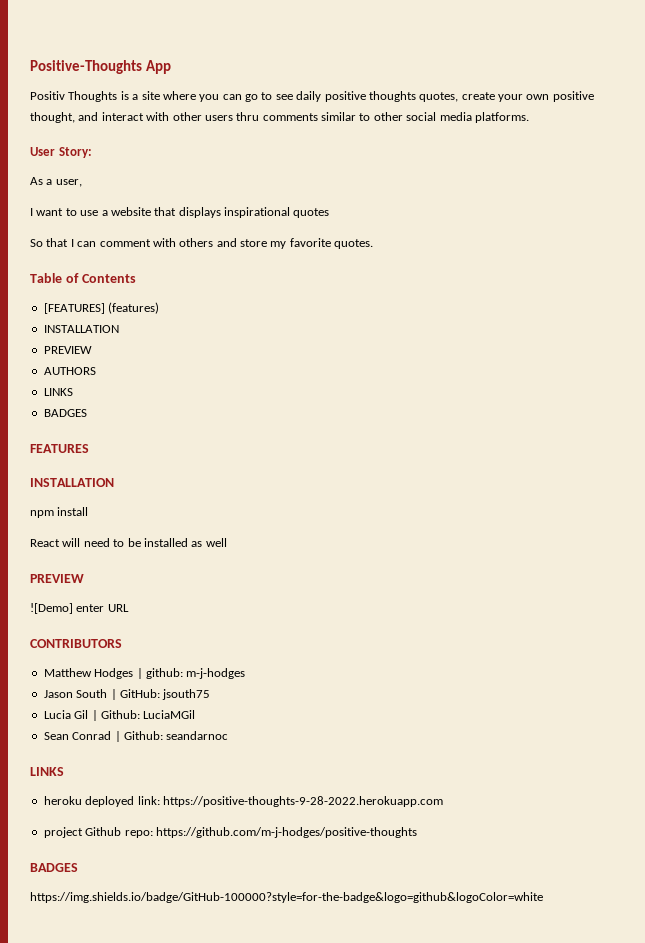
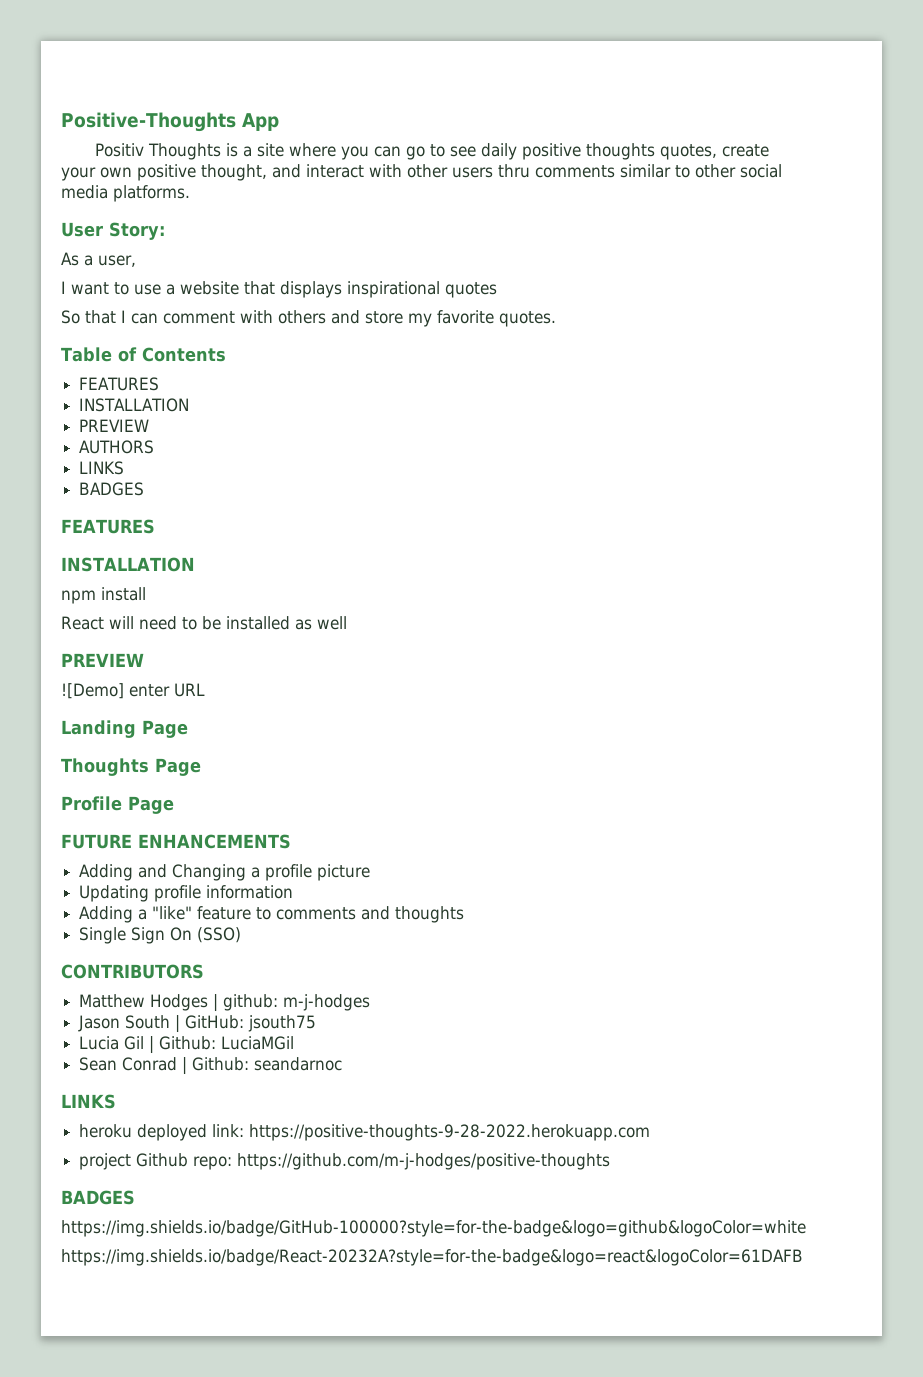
[43,302,160,314] [FEATURES] (features) -> [79,377,160,391] FEATURES
(129, 608) none -> [61,720,188,738] [61,758,201,776] [61,796,174,814] [61,834,291,849] [79,864,371,881] [79,885,294,902] [79,906,465,923] [79,927,242,944] // Landing Page // Thoughts Page // Profile Page // FUTURE ENHANCEMENTS // Adding and Changing a profile picture // Updating profile information // Adding a "like" feature to comments and thoughts // Single Sign On (SSO)
(543, 897) none -> [61,1249,803,1266] // https://img.shields.io/badge/React-20232A?style=for-the-badge&logo=react&logoColor=61DAFB

